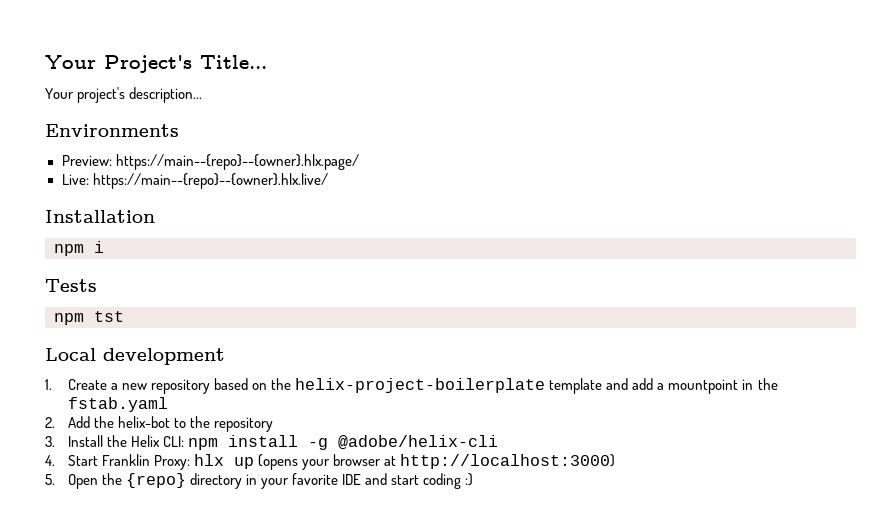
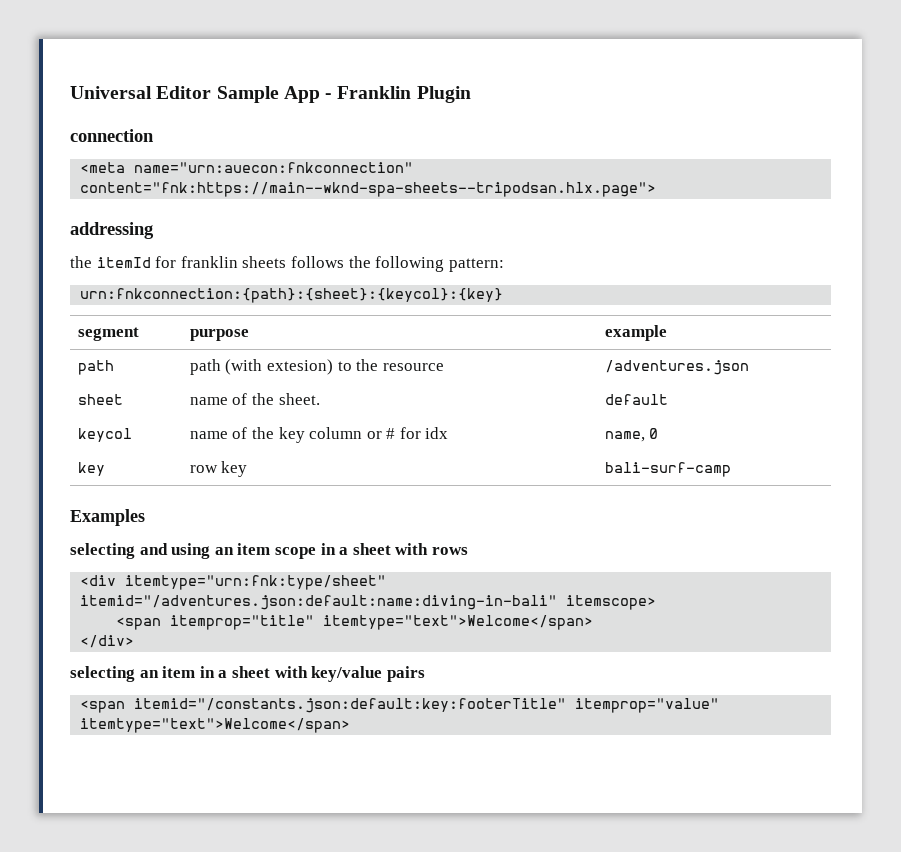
[45,55,267,73] [45,87,203,103] [45,124,179,137] [61,154,359,170] [61,173,328,189] [45,210,155,223] [54,241,104,256] [45,279,97,292] [54,311,124,325] [45,348,225,365] [45,378,778,394] [67,397,168,412] [45,416,274,432] [45,435,499,450] [45,454,616,470] [45,473,474,489] Your Project's Title... // Your project's description... // Environments // Preview: https://main--{repo}--{owner}.hlx.page/ // Live: https://main--{repo}--{owner}.hlx.live/ // Installation // npm i // Tests // npm tst // Local development // 1. Create a new repository based on the helix-project-boilerplate template and add a mountpoint in the fstab.yaml // 2. Add the helix-bot to the repository // 3. Install the Helix CLI: npm install -g @adobe/helix-cli // 4. Start Franklin Proxy: hlx up (opens your browser at http://localhost:3000) // 5. Open the {repo} directory in your favorite IDE and start coding :) -> [70,86,471,103] [70,129,154,142] [80,162,414,173] [80,182,657,197] [70,222,154,239] [70,256,504,272] [80,288,504,303] [77,327,139,341] [189,329,249,341] [604,325,667,341] [77,360,114,375] [189,359,444,375] [604,360,749,375] [77,394,123,405] [189,393,320,405] [604,394,668,405] [77,428,132,442] [189,427,449,443] [604,428,659,442] [77,462,105,476] [189,461,248,477] [604,462,731,477] [70,509,145,526] [70,543,468,559] [80,575,387,590] [80,595,657,610] [116,615,594,630] [80,635,135,648] [70,666,425,682] [80,698,720,713] [80,718,351,733] Universal Editor Sample App - Franklin Plugin // connection // <meta name="urn:auecon:fnkconnection" content="fnk:https://main--wknd-spa-sheets--tripodsan.hlx.page"> // addressing // the itemId for franklin sheets follows the following pattern: // urn:fnkconnection:{path}:{sheet}:{keycol}:{key} // segment | purpose | example // path | path (with extesion) to the resource | /adventures.json // sheet | name of the sheet. | default // keycol | name of the key column or # for idx | name, 0 // key | row key | bali-surf-camp // Examples // selecting and using an item scope in a sheet with rows // <div itemtype="urn:fnk:type/sheet" itemid="/adventures.json:default:name:diving-in-bali" itemscope> // <span itemprop="title" itemtype="text">Welcome</span> // </div> // selecting an item in a sheet with key/value pairs // <span itemid="/constants.json:default:key:footerTitle" itemprop="value" itemtype="text">Welcome</span>

